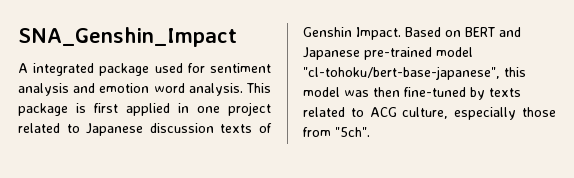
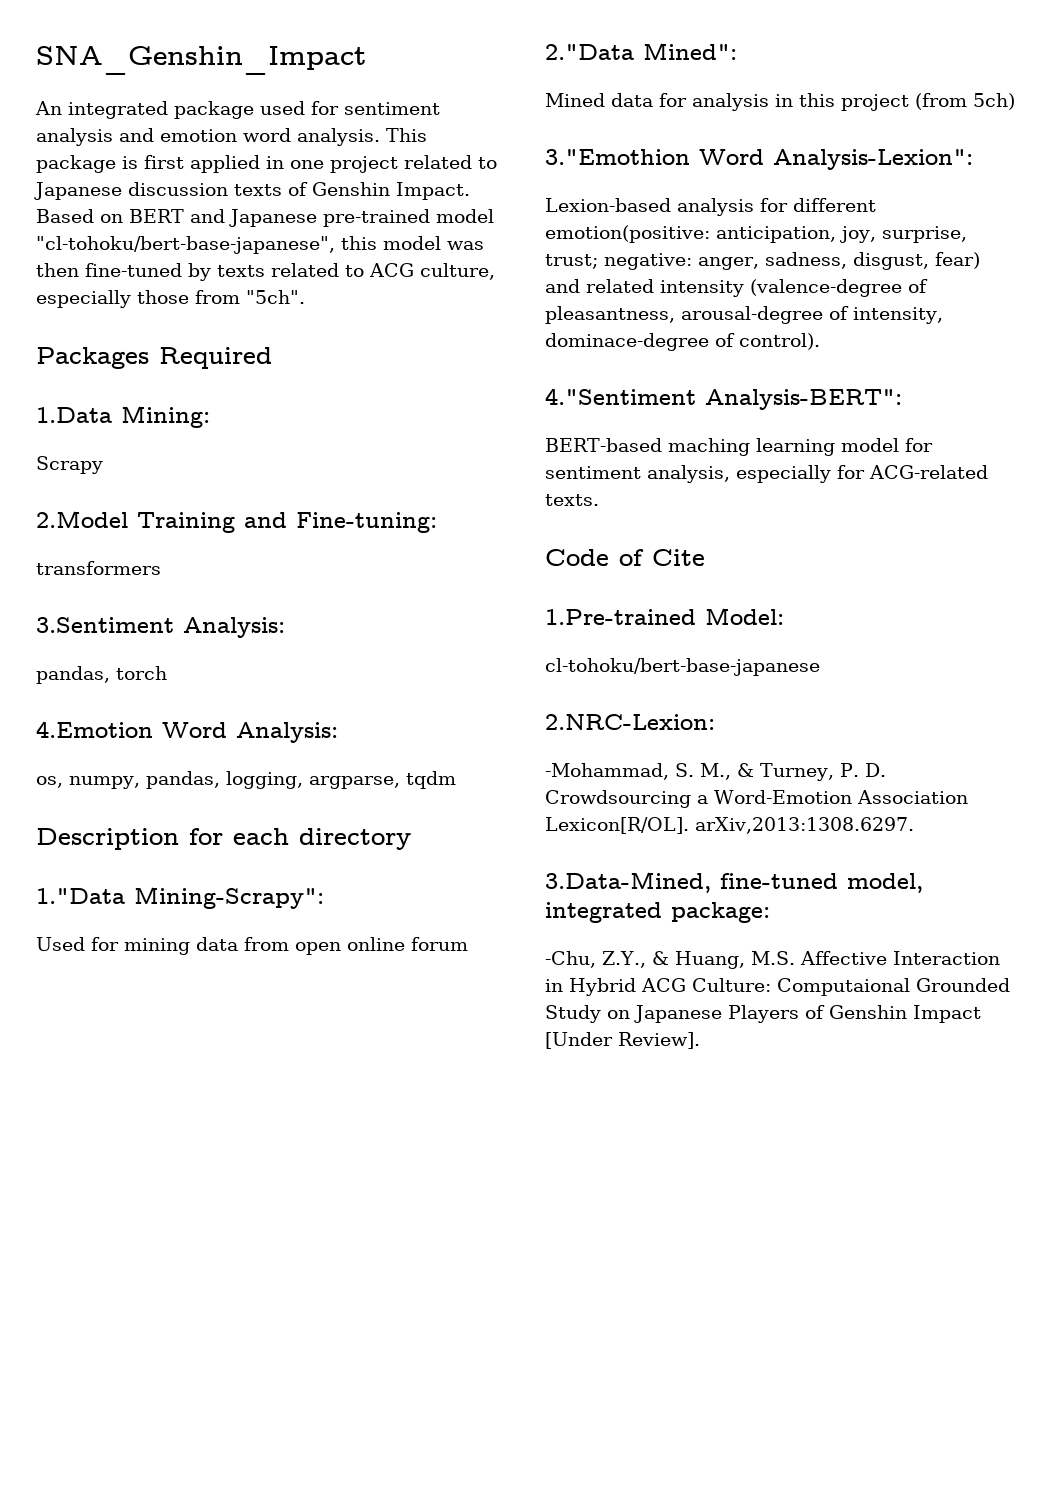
[18,63,28,73] A -> [35,101,62,115] An
(370, 132) none -> [36,347,272,369] [36,406,210,428] [36,456,103,474] [36,511,437,533] [36,561,161,575] [36,617,285,638] [36,666,167,684] [36,721,338,743] [36,771,456,789] [36,828,411,850] [36,887,324,909] [36,937,468,955] [545,43,737,60] [545,93,1015,111] [545,149,973,170] [545,198,876,216] [545,225,967,243] [545,252,980,270] [545,279,928,297] [545,306,943,324] [545,333,820,351] [545,388,902,410] [545,438,933,456] [545,465,988,483] [545,494,599,506] [545,549,705,566] [545,608,784,625] [545,658,820,676] [545,714,715,730] [545,763,886,781] [545,790,968,808] [545,817,914,834] [545,872,923,893] [545,902,770,923] [545,951,1000,969] [545,978,1010,996] [545,1005,981,1023] [545,1032,700,1049] // Packages Required // 1.Data Mining: // Scrapy // 2.Model Training and Fine-tuning: // transformers // 3.Sentiment Analysis: // pandas, torch // 4.Emotion Word Analysis: // os, numpy, pandas, logging, argparse, tqdm // Description for each directory // 1."Data Mining-Scrapy": // Used for mining data from open online forum // 2."Data Mined": // Mined data for analysis in this project (from 5ch) // 3."Emothion Word Analysis-Lexion": // Lexion-based analysis for different emotion(positive: anticipation, joy, surprise, trust; negative: anger, sadness, disgust, fear) and related intensity (valence-degree of pleasantness, arousal-degree of intensity, dominace-degree of control). // 4."Sentiment Analysis-BERT": // BERT-based maching learning model for sentiment analysis, especially for ACG-related texts. // Code of Cite // 1.Pre-trained Model: // cl-tohoku/bert-base-japanese // 2.NRC-Lexion: // -Mohammad, S. M., & Turney, P. D. Crowdsourcing a Word-Emotion Association Lexicon[R/OL]. arXiv,2013:1308.6297. // 3.Data-Mined, fine-tuned model, integrated package: // -Chu, Z.Y., & Huang, M.S. Affective Interaction in Hybrid ACG Culture: Computaional Grounded Study on Japanese Players of Genshin Impact [Under Review].

